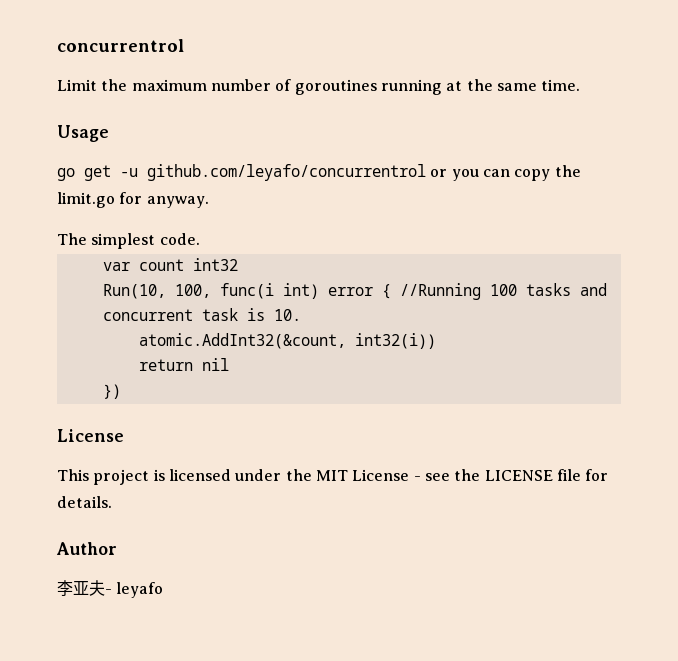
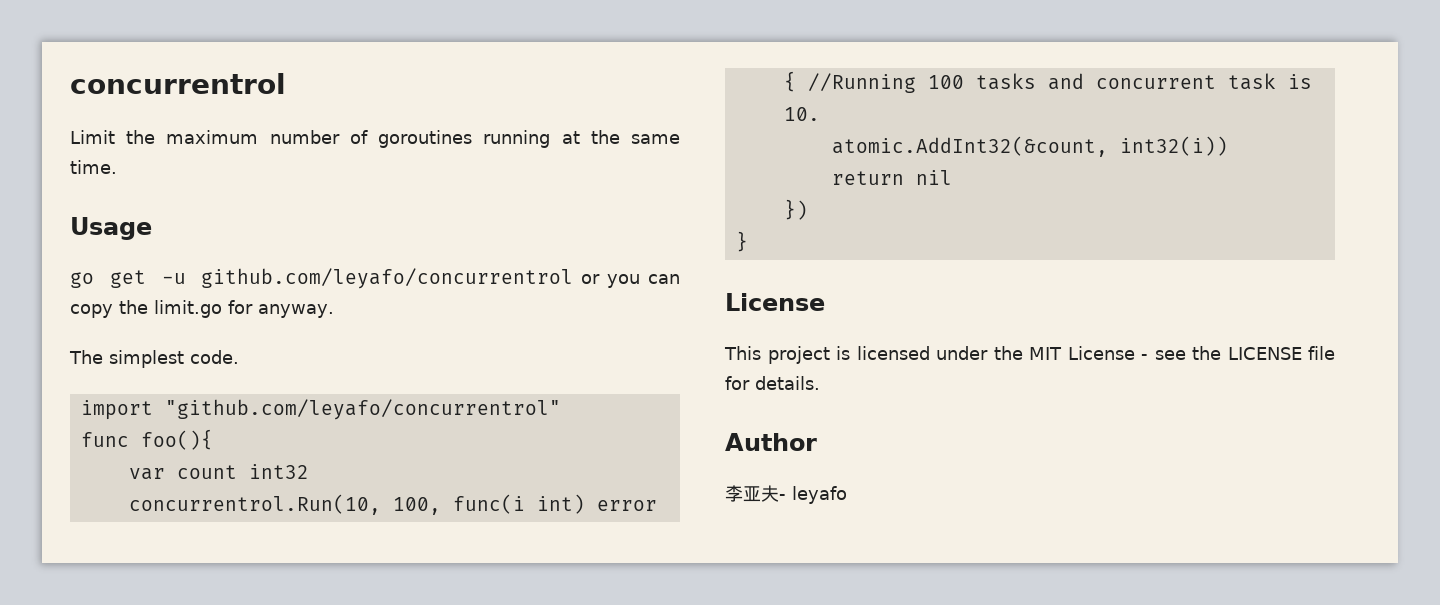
(200, 239) none -> [80,399,561,420] [80,429,213,450] // import "github.com/leyafo/concurrentrol" // func foo(){
[102,284,166,299] Run(10, -> [128,494,381,515] concurrentrol.Run(10,
(121, 391) none -> [735,231,748,252] // }

